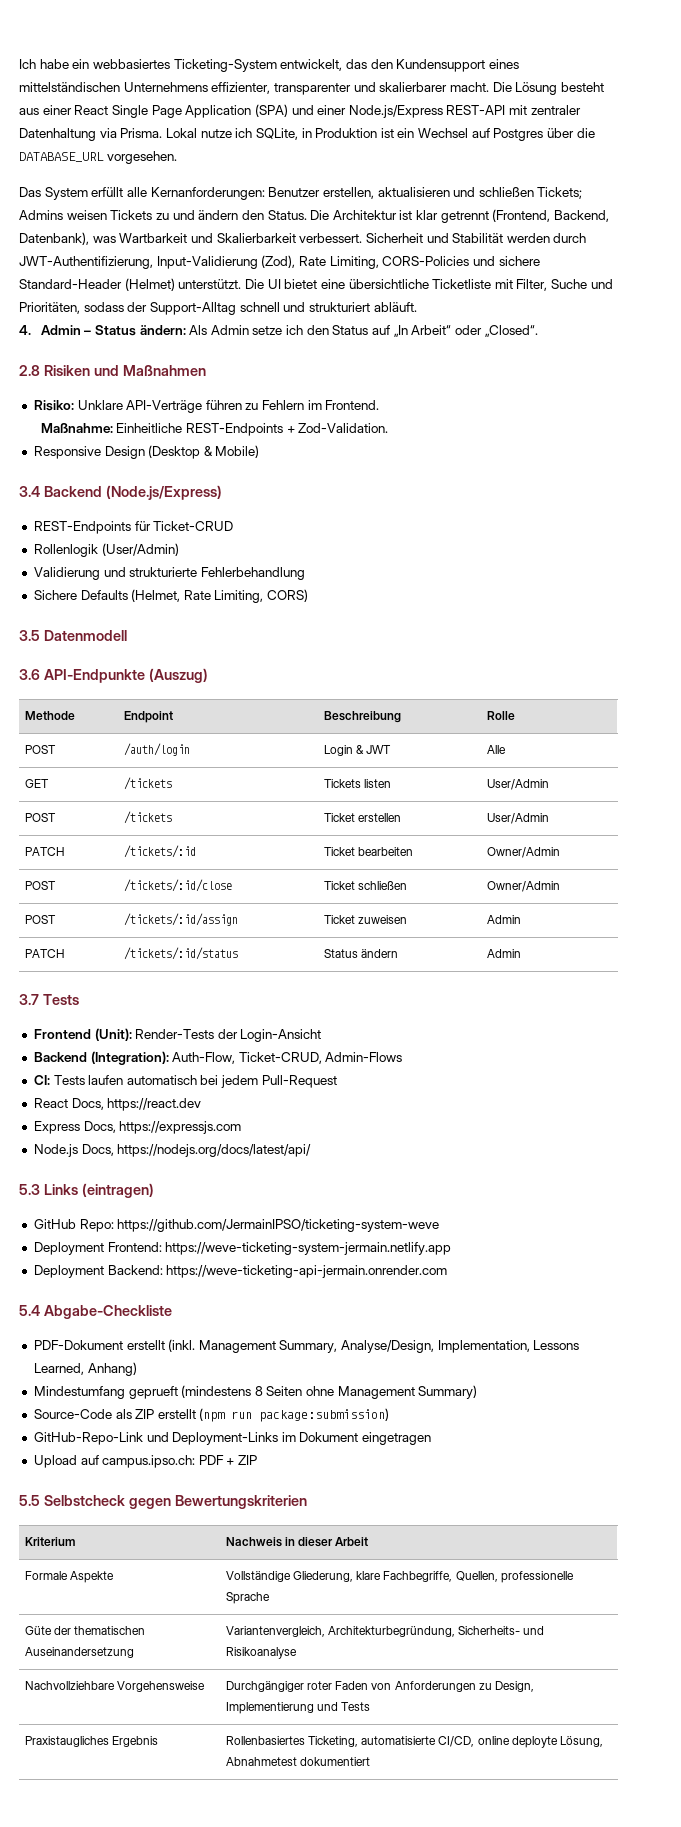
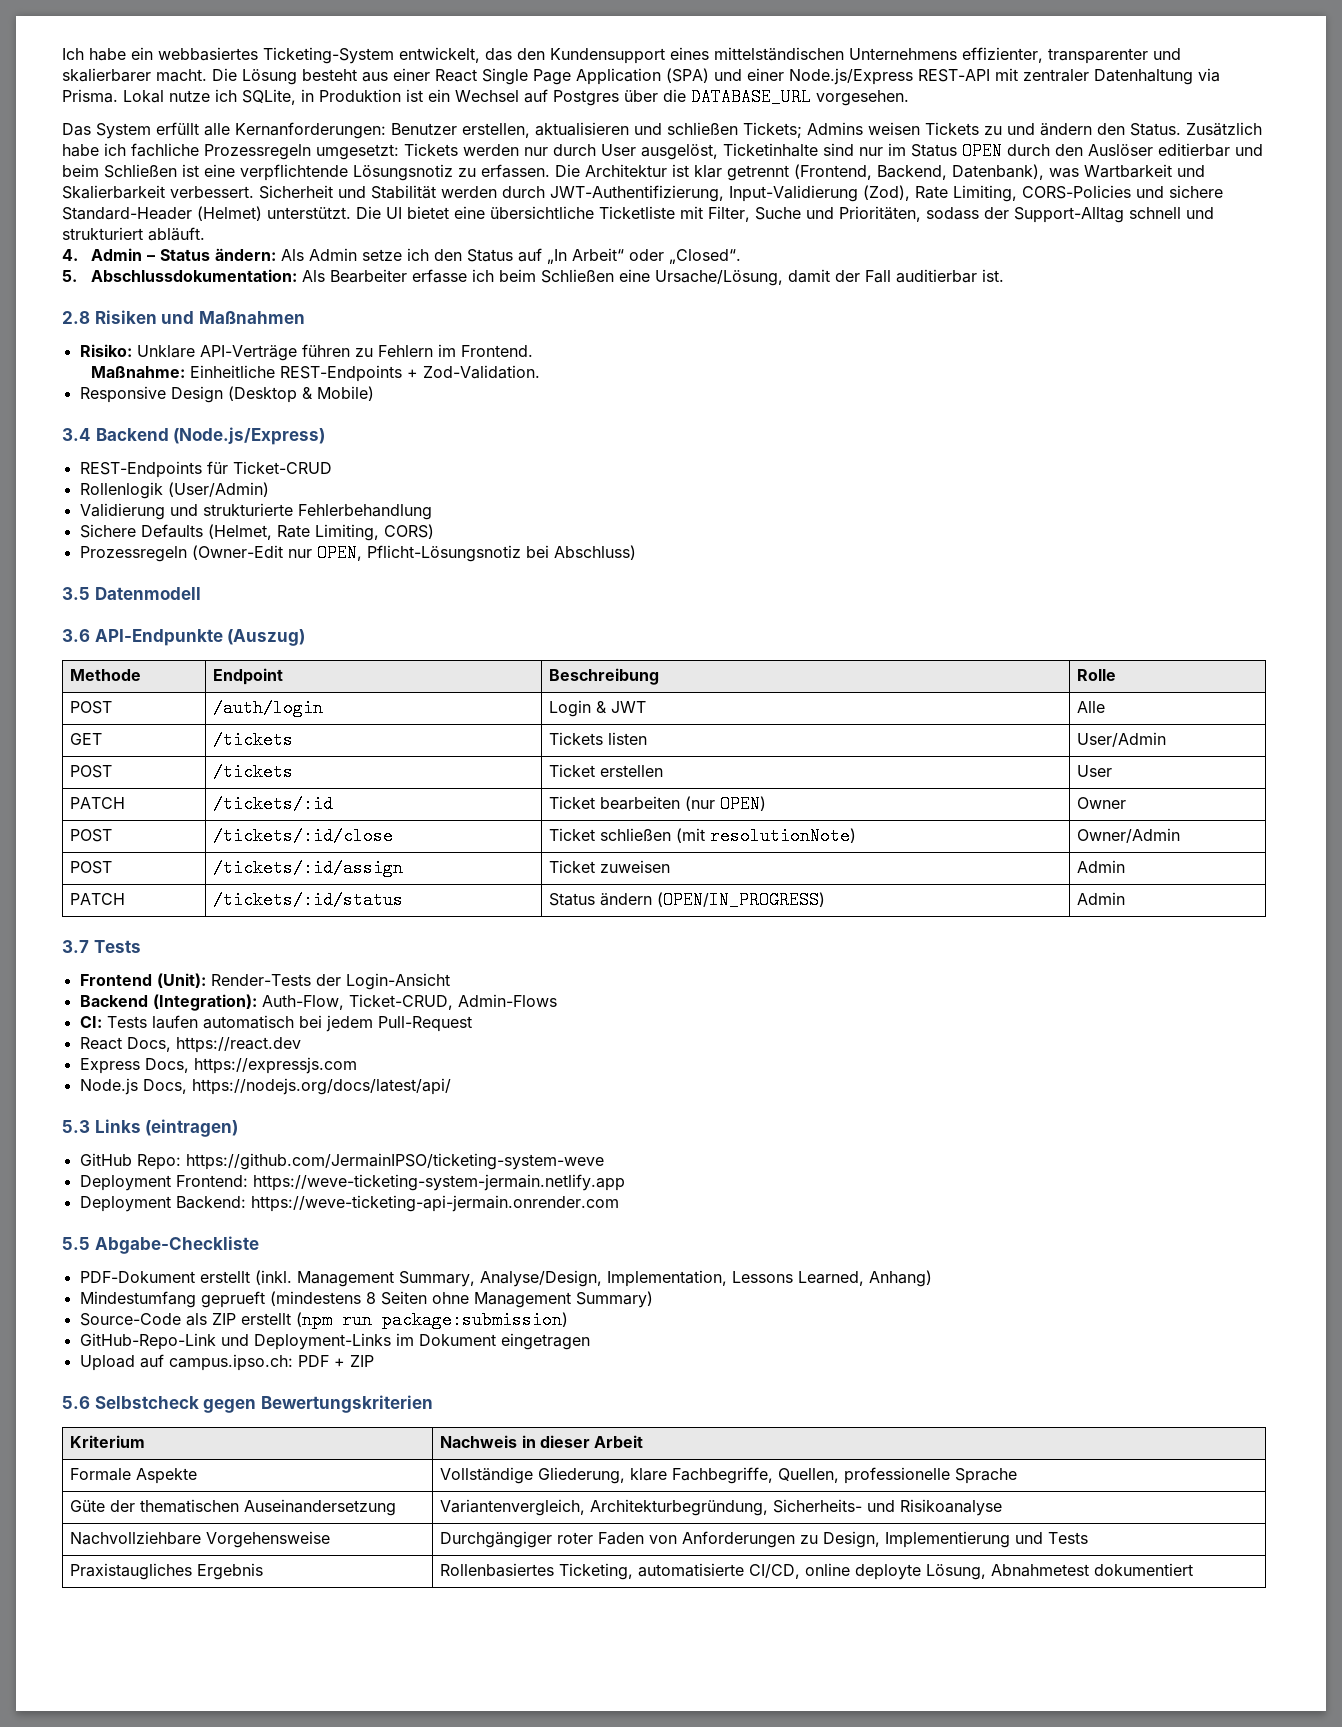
(307, 215) none -> [1186,122,1262,136] [62,142,1263,160] [62,164,550,181] Zusätzlich habe ich fachliche Prozessregeln umgesetzt: Tickets werden nur durch User ausgelöst, Ticketinhalte sind nur im Status OPEN durch den Auslöser editierbar und beim Schließen ist eine verpflichtende Lösungsnotiz zu erfassen.
(538, 331) none -> [62,269,1005,286] // 5. Abschlussdokumentation: Als Bearbeiter erfasse ich beim Schließen eine Ursache/Lösung, damit der Fall auditierbar ist.
(309, 595) none -> [79,544,636,562] // Prozessregeln (Owner-Edit nur OPEN, Pflicht-Lösungsnotiz bei Abschluss)
[486,813,549,824] User/Admin -> [1077,765,1113,777] User
[486,847,560,858] | Owner/Admin -> [685,795,767,813] [1077,797,1127,809] (nur OPEN) | Owner
(407, 885) none -> [676,827,857,845] (mit resolutionNote)
(398, 953) none -> [657,891,826,909] (OPEN/IN_PROGRESS)
[19,1305,40,1316] 5.4 -> [62,1237,90,1250] 5.5
[19,1495,40,1506] 5.5 -> [62,1396,90,1409] 5.6

